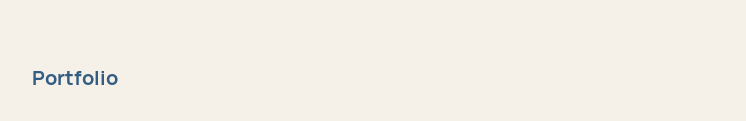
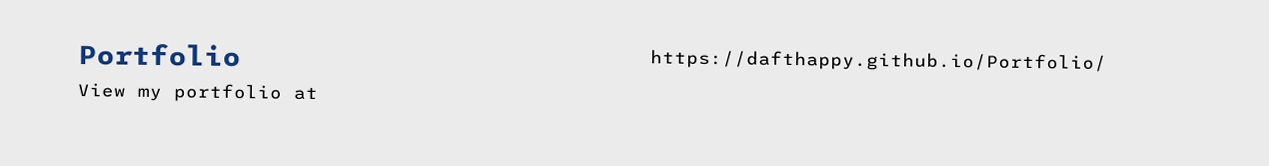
(118, 78) none -> [77,83,318,103] [650,49,1107,73] // View my portfolio at https://dafthappy.github.io/Portfolio/

